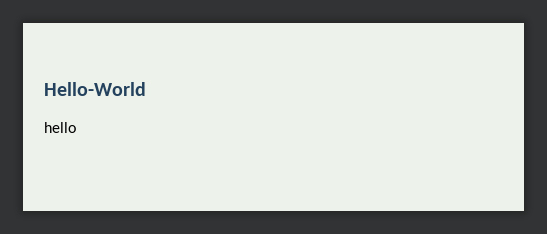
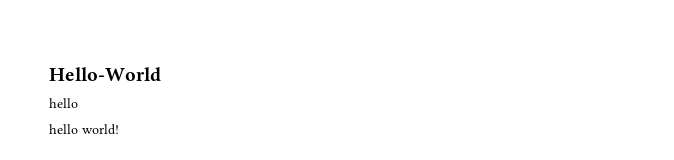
(76, 127) none -> [49,124,119,135] // hello world!

